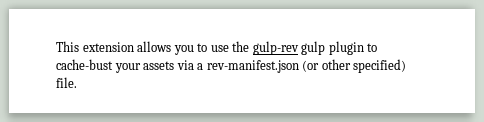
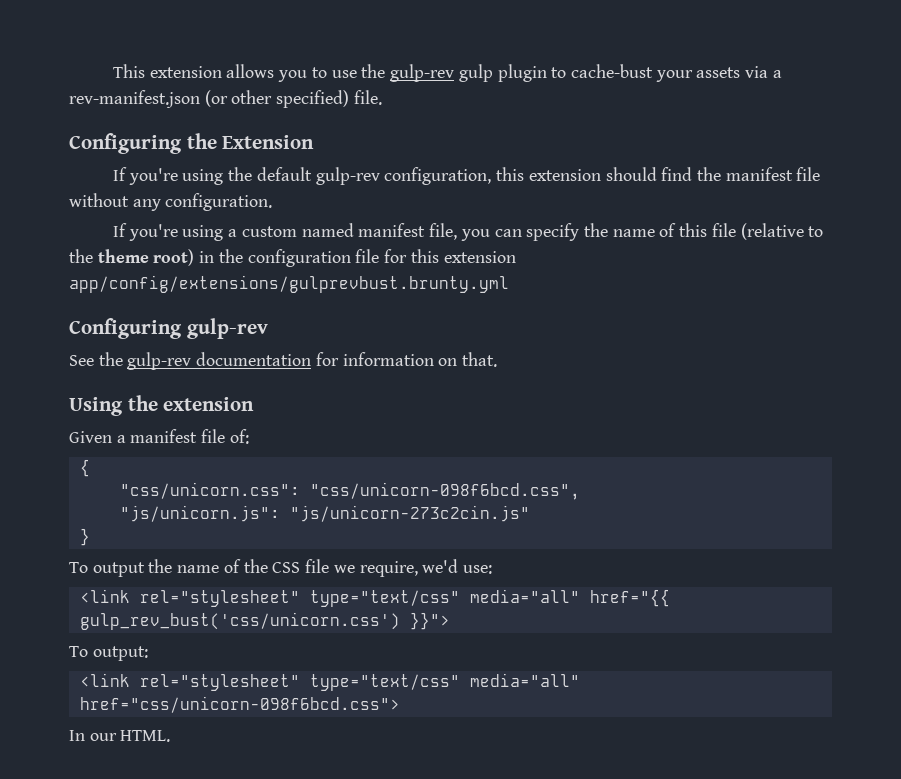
(77, 82) none -> [69,133,315,154] [113,167,821,185] [69,193,273,211] [113,223,824,241] [69,249,516,267] [69,275,509,293] [69,318,268,339] [69,352,498,370] [69,395,255,416] [69,429,249,444] [79,459,90,477] [119,482,580,500] [119,505,530,522] [79,528,90,546] [69,559,492,577] [79,589,670,607] [79,612,450,630] [69,646,148,661] [79,673,580,691] [79,696,400,713] [69,730,171,742] // Configuring the Extension // If you're using the default gulp-rev configuration, this extension should find the manifest file without any configuration. // If you're using a custom named manifest file, you can specify the name of this file (relative to the theme root) in the configuration file for this extension app/config/extensions/gulprevbust.brunty.yml // Configuring gulp-rev // See the gulp-rev documentation for information on that. // Using the extension // Given a manifest file of: // { // "css/unicorn.css": "css/unicorn-098f6bcd.css", // "js/unicorn.js": "js/unicorn-273c2cin.js" // } // To output the name of the CSS file we require, we'd use: // <link rel="stylesheet" type="text/css" media="all" href="{{ gulp_rev_bust('css/unicorn.css') }}"> // To output: // <link rel="stylesheet" type="text/css" media="all" href="css/unicorn-098f6bcd.css"> // In our HTML.

